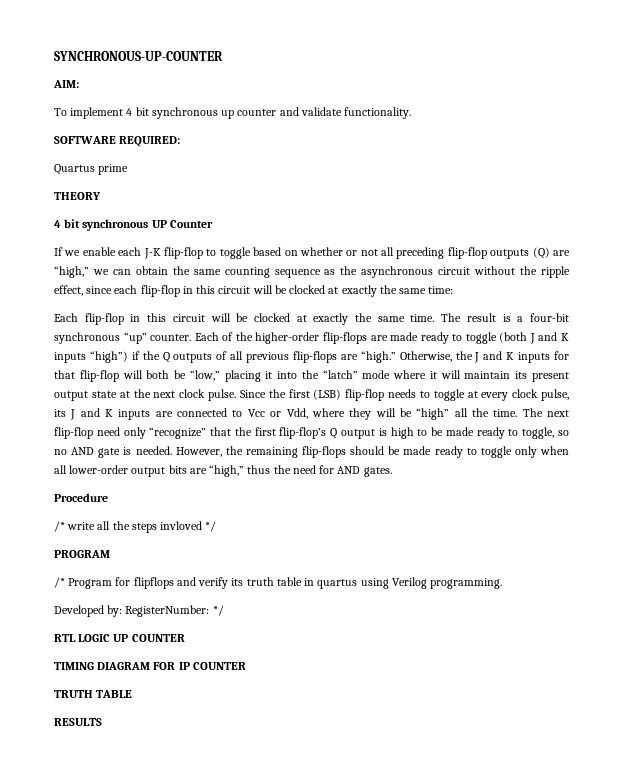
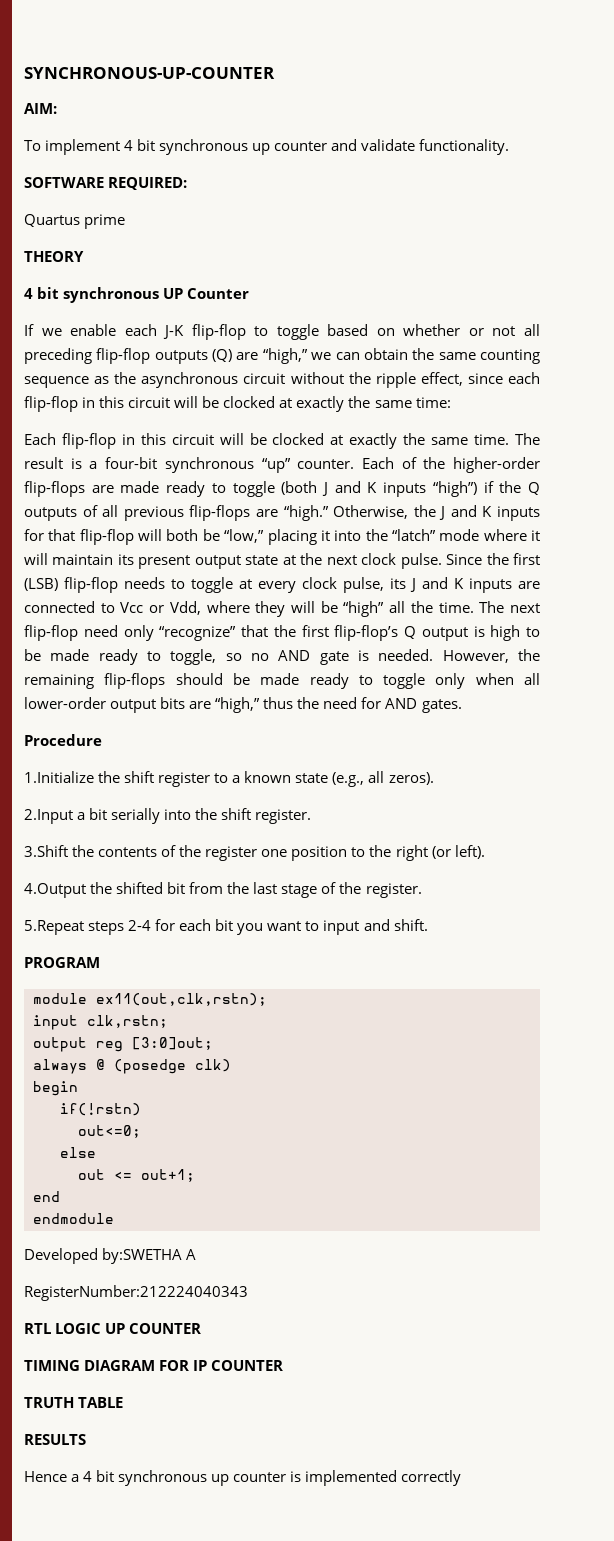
[54,521,217,533] [54,550,110,558] [54,577,503,589] [54,605,224,617] /* write all the steps invloved */ // PROGRAM // /* Program for flipflops and verify its truth table in quartus using Verilog programming. // Developed by: RegisterNumber: */ -> [24,771,434,787] [24,808,312,824] [24,845,485,861] [24,882,422,898] [24,919,428,935] [24,957,100,968] [33,993,267,1006] [33,1015,168,1030] [33,1037,213,1052] [33,1059,231,1074] [33,1081,78,1096] [60,1103,141,1116] [78,1125,141,1138] [60,1147,96,1158] [78,1169,195,1182] [33,1191,60,1202] [33,1213,114,1224] [24,1248,197,1264] [24,1285,248,1301] 1.Initialize the shift register to a known state (e.g., all zeros). // 2.Input a bit serially into the shift register. // 3.Shift the contents of the register one position to the right (or left). // 4.Output the shifted bit from the last stage of the register. // 5.Repeat steps 2-4 for each bit you want to input and shift. // PROGRAM // module ex11(out,clk,rstn); // input clk,rstn; // output reg [3:0]out; // always @ (posedge clk) // begin // if(!rstn) // out<=0; // else // out <= out+1; // end // endmodule // Developed by:SWETHA A // RegisterNumber:212224040343
(102, 722) none -> [24,1470,462,1486] // Hence a 4 bit synchronous up counter is implemented correctly

